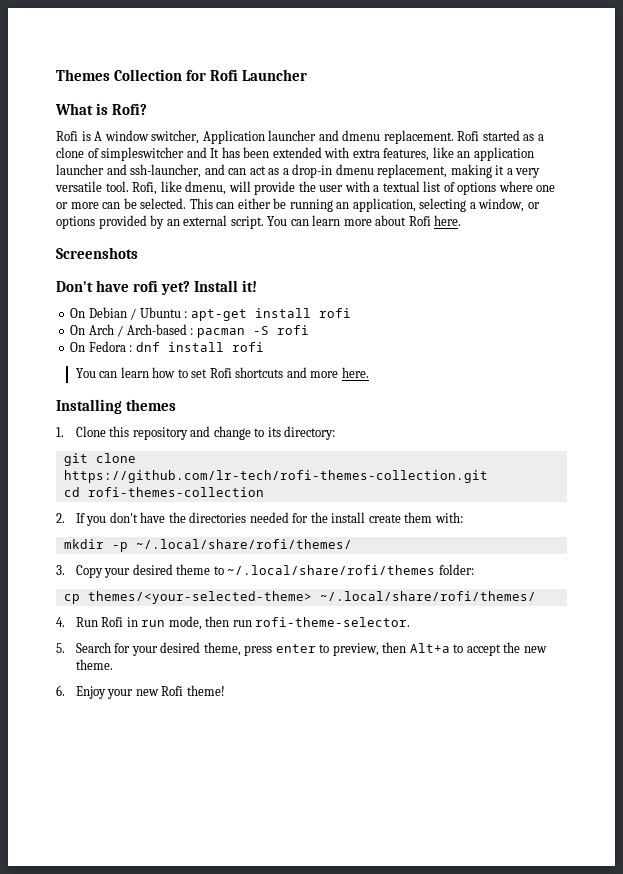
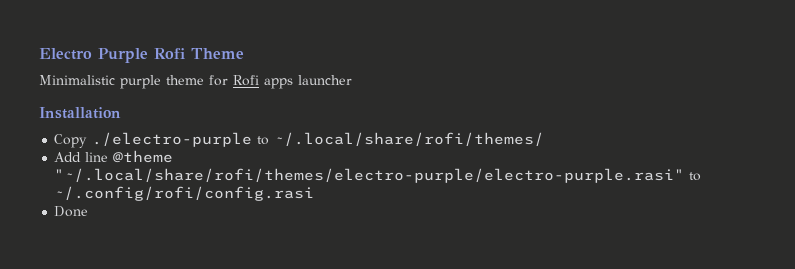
[56,69,308,81] [55,103,147,115] [56,130,544,144] [56,147,534,161] [56,164,541,178] [55,181,556,195] [56,198,540,212] [56,215,462,229] [56,247,138,259] [56,280,257,295] [70,307,351,321] [70,324,309,338] [70,341,264,352] [75,367,369,378] [56,399,176,414] [56,426,336,440] [63,453,136,466] [63,470,488,483] [63,487,264,497] [56,512,463,526] [63,539,352,552] [56,564,474,578] [63,591,536,604] [56,616,411,630] [56,642,547,656] [75,659,113,670] [56,685,225,699] Themes Collection for Rofi Launcher // What is Rofi? // Rofi is A window switcher, Application launcher and dmenu replacement. Rofi started as a clone of simpleswitcher and It has been extended with extra features, like an application launcher and ssh-launcher, and can act as a drop-in dmenu replacement, making it a very versatile tool. Rofi, like dmenu, will provide the user with a textual list of options where one or more can be selected. This can either be running an application, selecting a window, or options provided by an external script. You can learn more about Rofi here. // Screenshots // Don't have rofi yet? Install it! // On Debian / Ubuntu : apt-get install rofi // On Arch / Arch-based : pacman -S rofi // On Fedora : dnf install rofi // You can learn how to set Rofi shortcuts and more here. // Installing themes // 1. Clone this repository and change to its directory: // git clone https://github.com/lr-tech/rofi-themes-collection.git // cd rofi-themes-collection // 2. If you don't have the directories needed for the install create them with: // mkdir -p ~/.local/share/rofi/themes/ // 3. Copy your desired theme to ~/.local/share/rofi/themes folder: // cp themes/<your-selected-theme> ~/.local/share/rofi/themes/ // 4. Run Rofi in run mode, then run rofi-theme-selector. // 5. Search for your desired theme, press enter to preview, then Alt+a to accept the new theme. // 6. Enjoy your new Rofi theme! -> [39,48,244,63] [39,75,352,89] [39,107,121,119] [54,132,545,148] [54,150,174,163] [54,168,702,183] [54,186,315,201] [54,206,89,217] Electro Purple Rofi Theme // Minimalistic purple theme for Rofi apps launcher // Installation // Copy ./electro-purple to ~/.local/share/rofi/themes/ // Add line @theme "~/.local/share/rofi/themes/electro-purple/electro-purple.rasi" to ~/.config/rofi/config.rasi // Done

